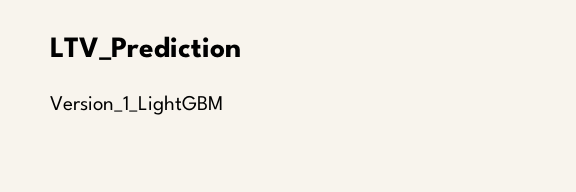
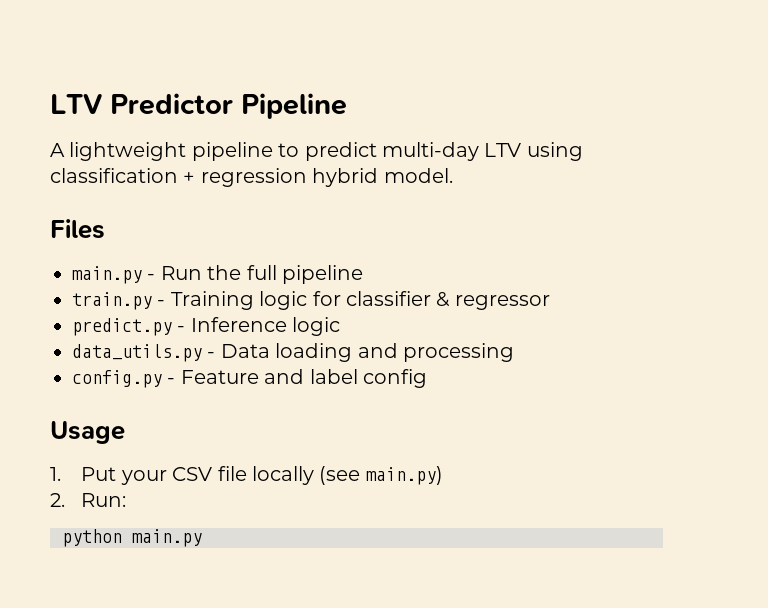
[50,36,241,60] [50,95,223,115] LTV_Prediction // Version_1_LightGBM -> [50,93,347,119] [50,142,583,161] [50,168,453,187] [50,219,105,239] [72,265,363,284] [72,291,550,310] [72,317,341,336] [72,343,514,362] [72,369,427,388] [50,421,125,444] [50,466,443,485] [50,493,127,507] [62,529,202,547] LTV Predictor Pipeline // A lightweight pipeline to predict multi-day LTV using classification + regression hybrid model. // Files // main.py - Run the full pipeline // train.py - Training logic for classifier & regressor // predict.py - Inference logic // data_utils.py - Data loading and processing // config.py - Feature and label config // Usage // 1. Put your CSV file locally (see main.py) // 2. Run: // python main.py

